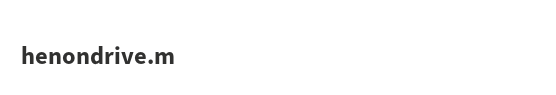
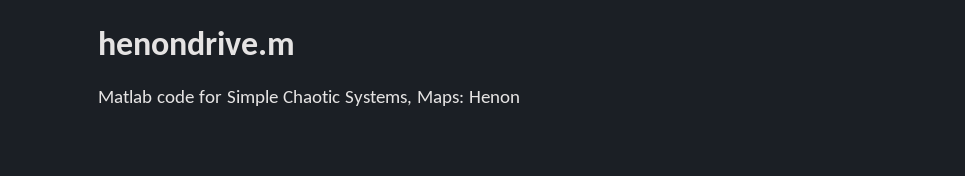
(175, 55) none -> [98,90,520,106] // Matlab code for Simple Chaotic Systems, Maps: Henon

